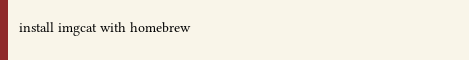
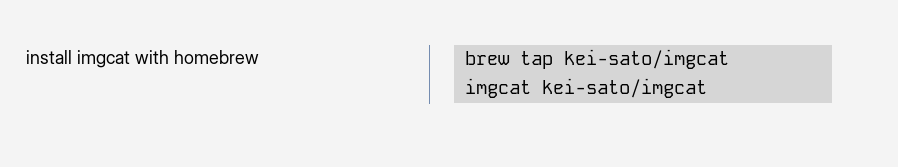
(191, 27) none -> [464,49,729,69] [464,78,707,98] // brew tap kei-sato/imgcat // imgcat kei-sato/imgcat

